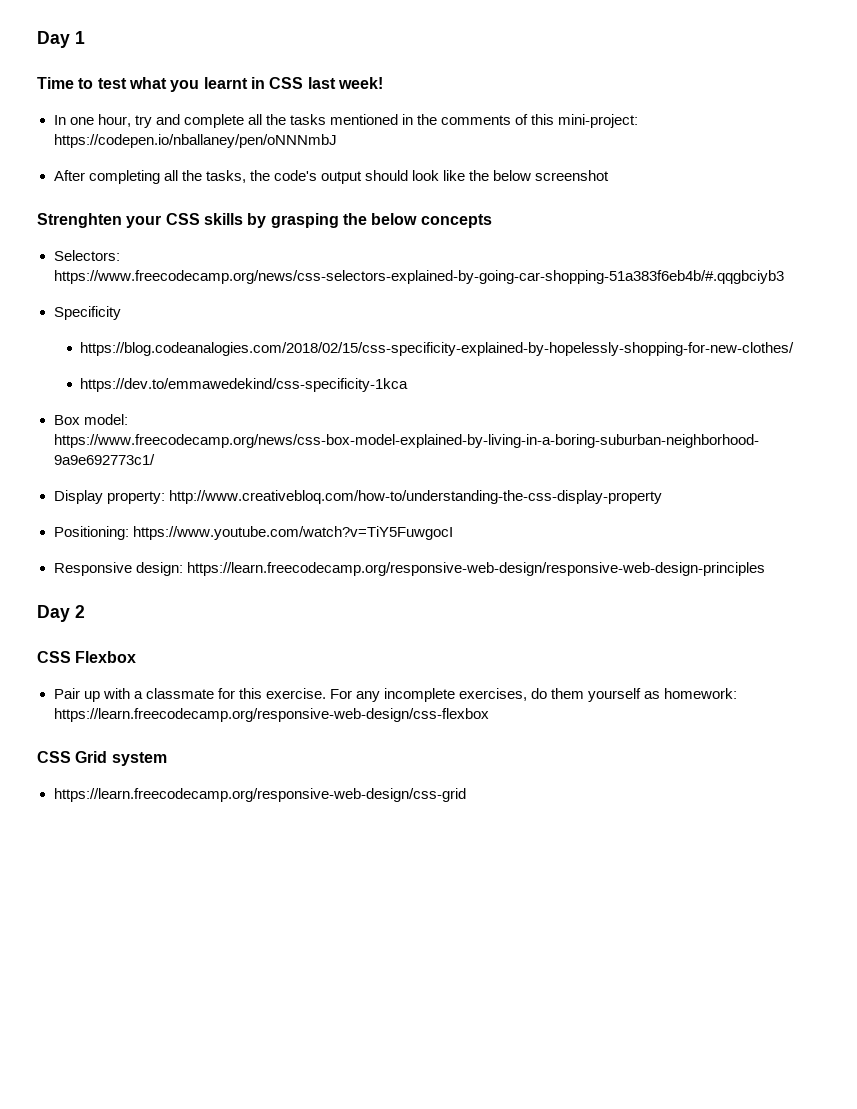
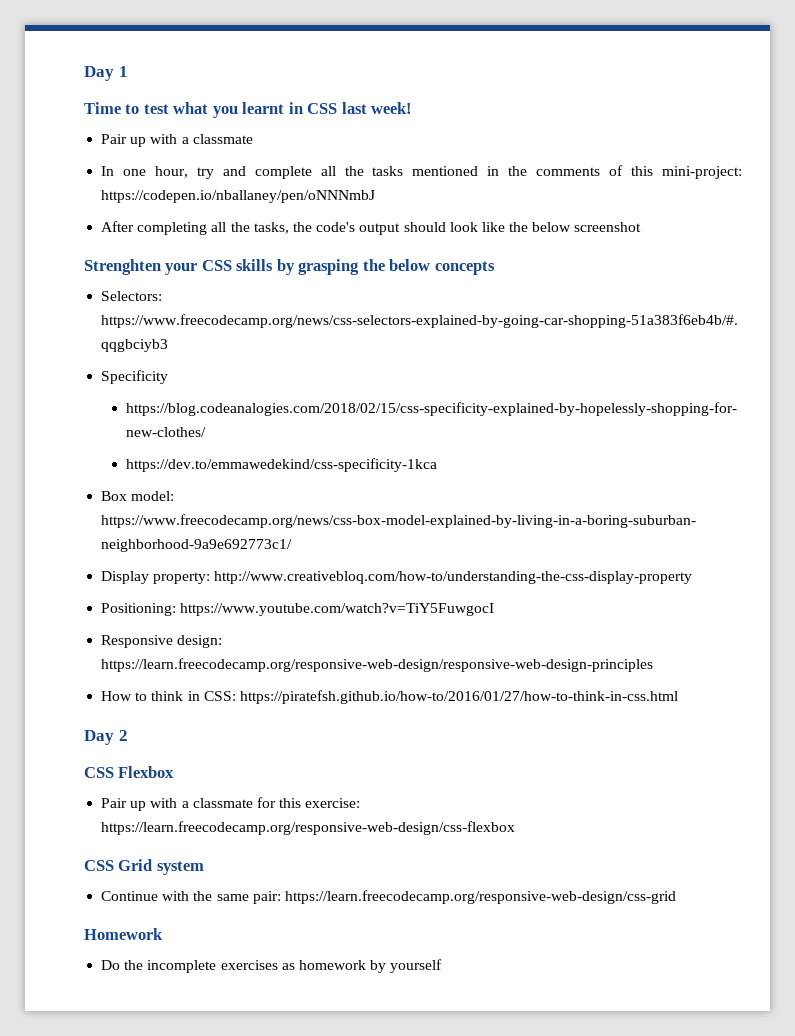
(383, 83) none -> [101,134,253,147] // Pair up with a classmate
(765, 569) none -> [101,690,678,704] // How to think in CSS: https://piratefsh.github.io/how-to/2016/01/27/how-to-think-in-css.html
[265,688,738,702] [53,708,489,722] [37,751,167,766] [53,788,466,802] exercise. For any incomplete exercises, do them yourself as homework: https://learn.freecodecamp.org/responsive-web-design/css-flexbox // CSS Grid system // https://learn.freecodecamp.org/responsive-web-design/css-grid -> [305,798,361,808] [101,821,516,835] [84,859,204,875] [101,890,676,904] [84,928,163,940] [101,959,443,973] exercise: https://learn.freecodecamp.org/responsive-web-design/css-flexbox // CSS Grid system // Continue with the same pair: https://learn.freecodecamp.org/responsive-web-design/css-grid // Homework // Do the incomplete exercises as homework by yourself

